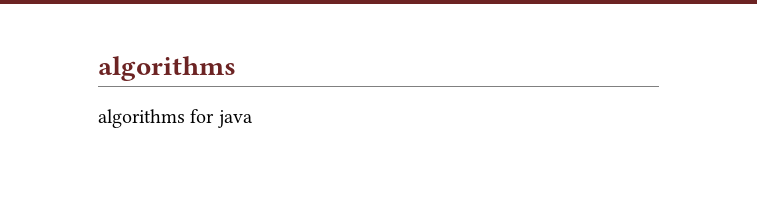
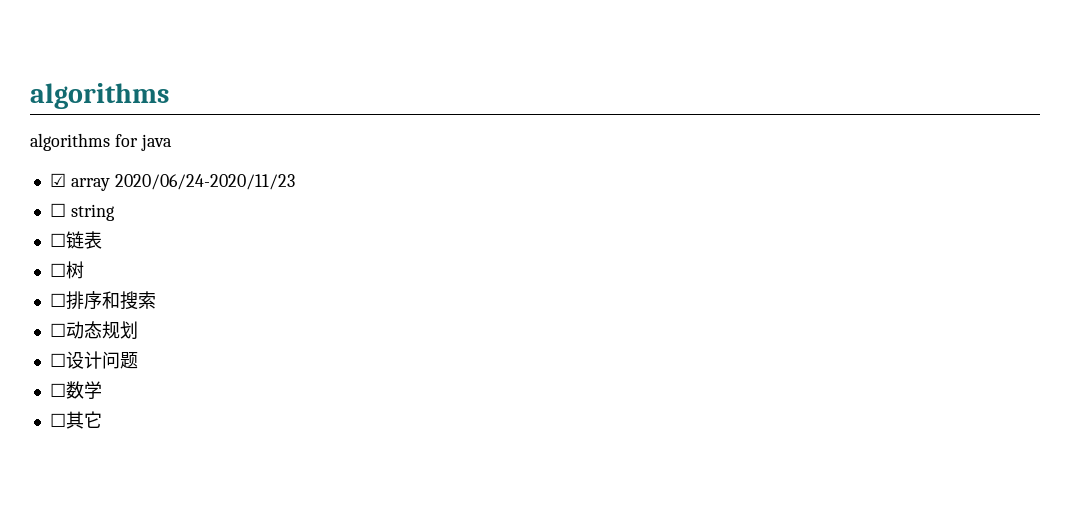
(253, 119) none -> [49,173,295,191] [49,203,115,221] [49,231,102,249] [49,261,84,279] [49,291,156,310] [49,321,138,339] [49,351,138,369] [49,381,102,399] [49,411,102,429] // ☑ array 2020/06/24-2020/11/23 // ☐ string // ☐链表 // ☐树 // ☐排序和搜索 // ☐动态规划 // ☐设计问题 // ☐数学 // ☐其它

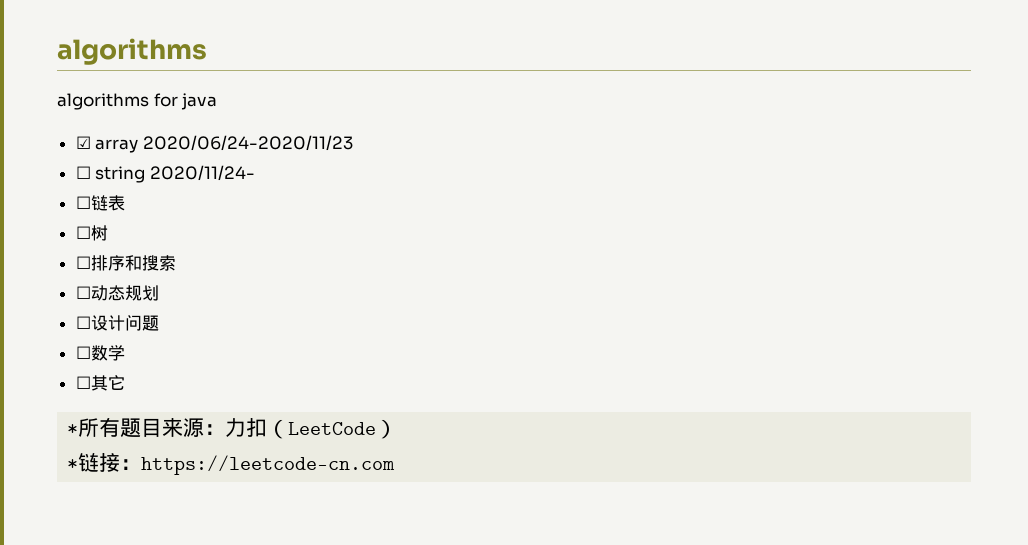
(115, 212) none -> [149,165,255,181] 2020/11/24-
(102, 419) none -> [67,417,398,439] [67,452,396,475] // *所有题目来源：力扣（LeetCode） // *链接：https://leetcode-cn.com

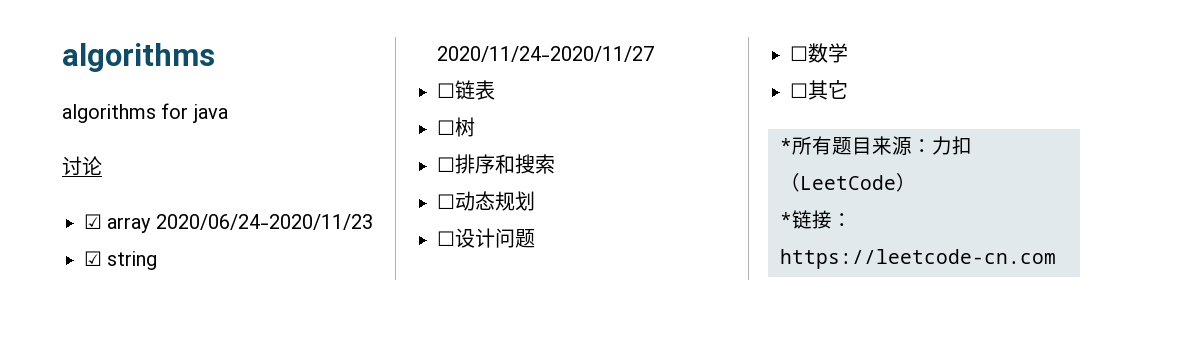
(218, 101) none -> [62,156,102,176] // 讨论
[75,165,255,183] ☐ string 2020/11/24- -> [84,251,158,270] [437,46,654,62] ☑ string 2020/11/24-2020/11/27

